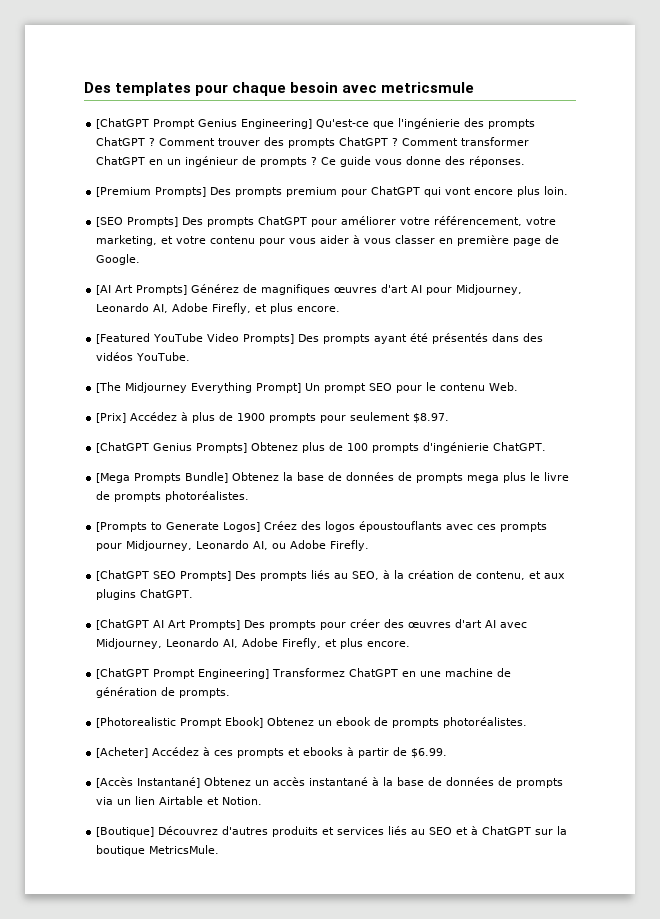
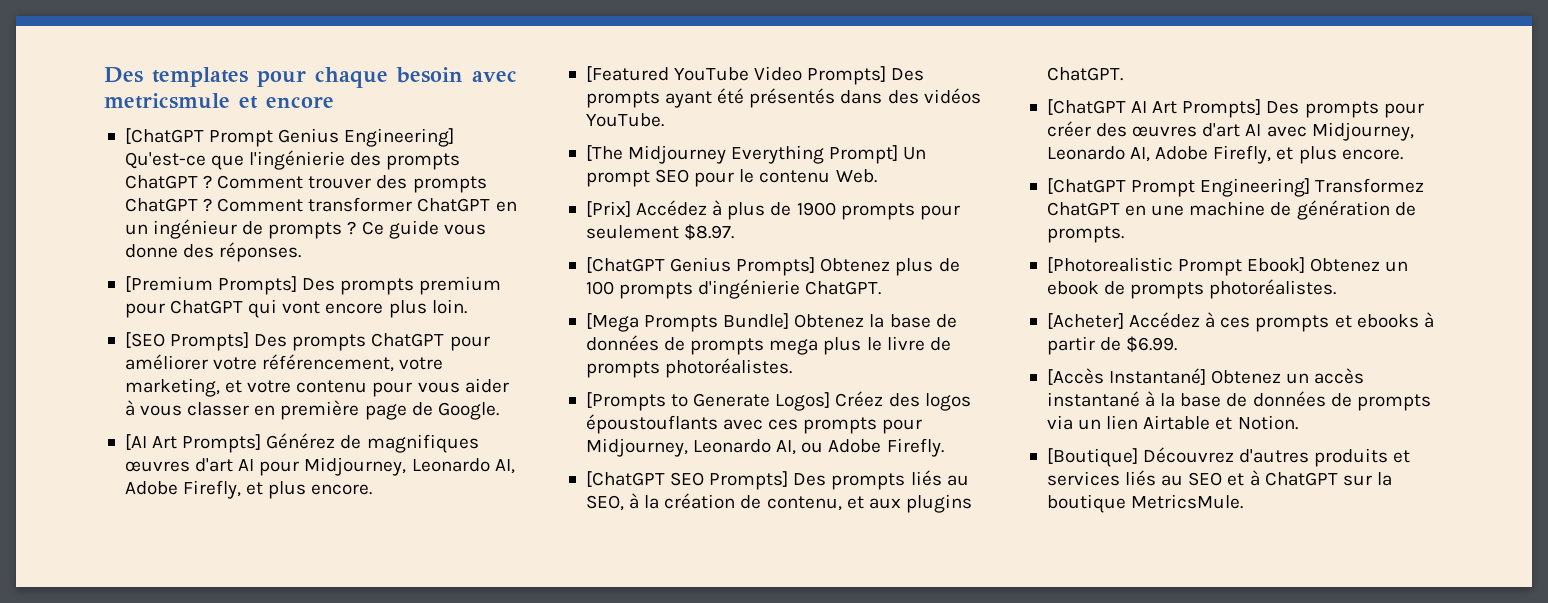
(475, 87) none -> [239,96,334,109] et encore

